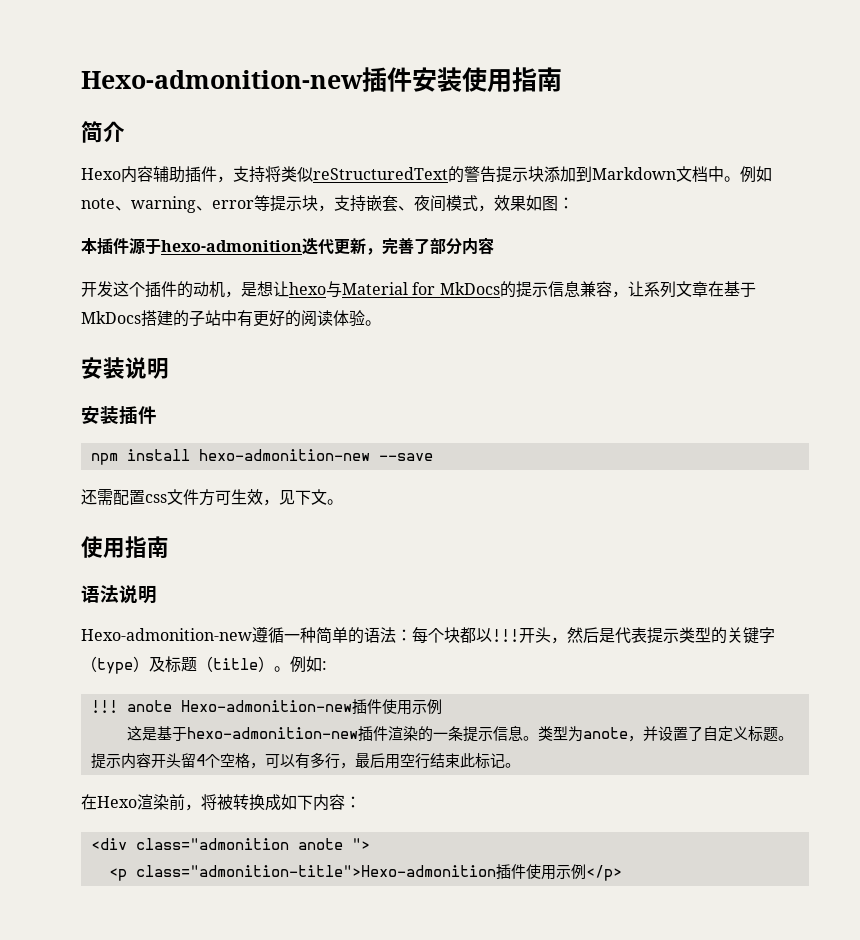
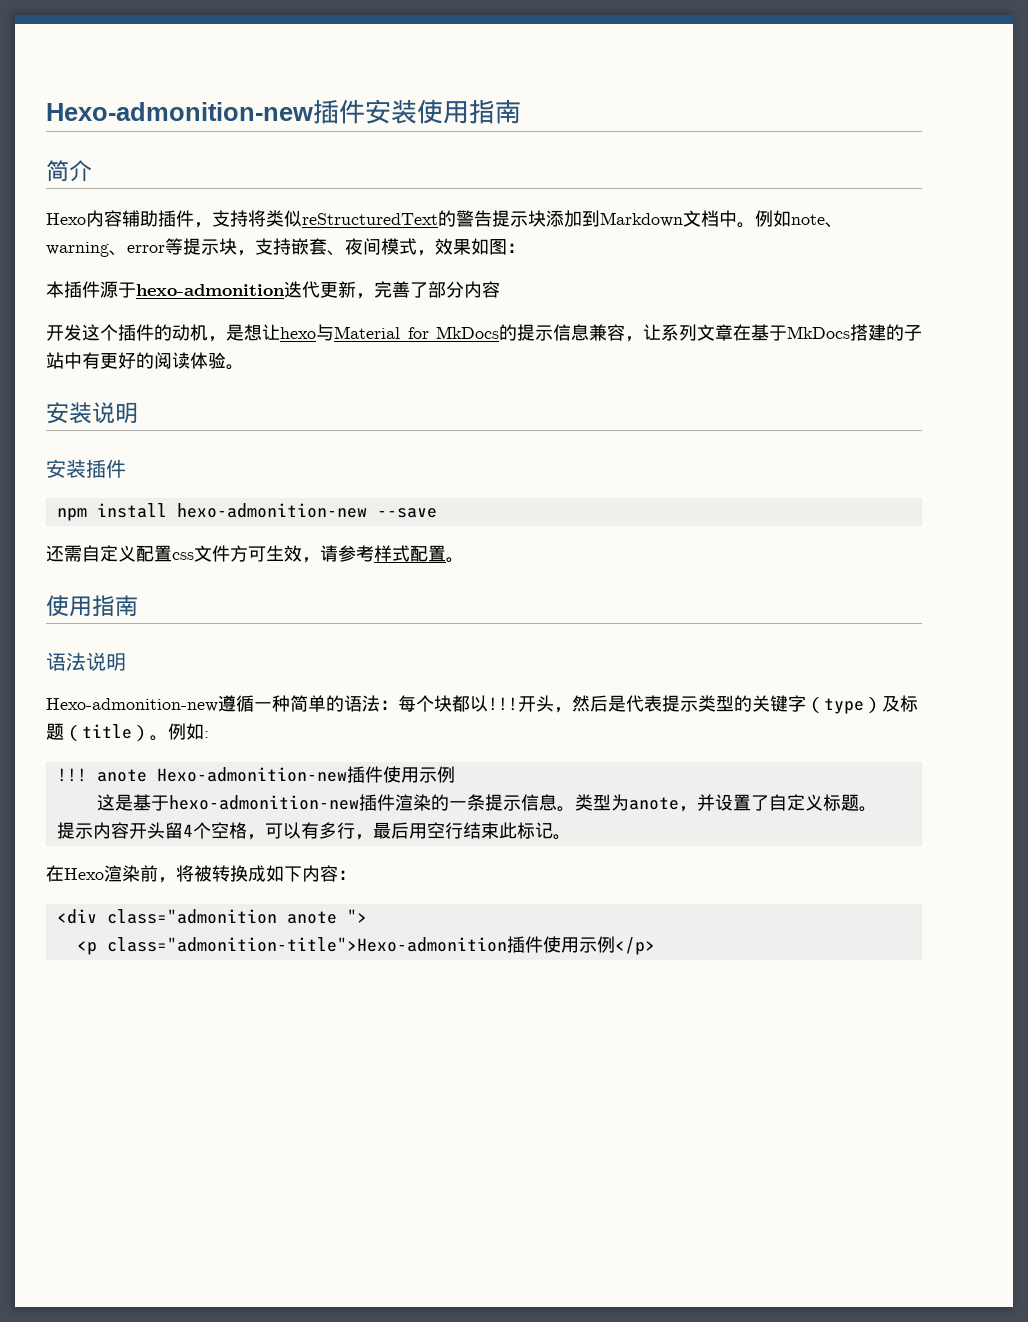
(113, 497) none -> [82,545,136,562] 自定义
[279,489,327,505] 见下文 -> [320,545,446,562] 请参考样式配置

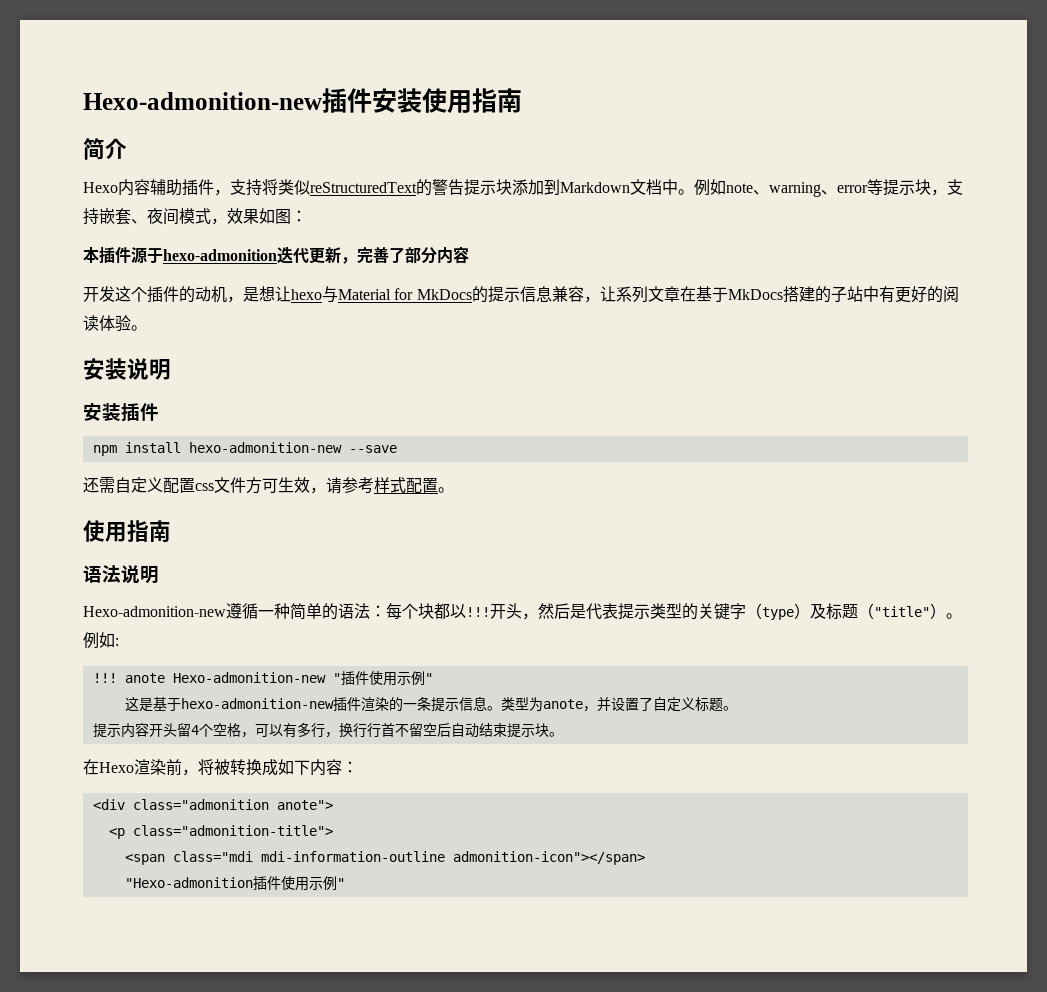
[82,724,132,739] title -> [874,606,930,617] "title"
[346,766,455,783] 插件使用示例 -> [332,670,433,686] "插件使用示例"
[372,822,553,839] 最后用空行结束此标记 -> [338,722,549,738] 换行行首不留空后自动结束提示块
[286,909,367,924] anote "> -> [276,800,333,810] anote">
[106,936,655,955] class="admonition-title">Hexo-admonition插件使用示例</p> -> [132,825,333,836] [124,851,645,865] [124,875,345,891] class="admonition-title"> // <span class="mdi mdi-information-outline admonition-icon"></span> // "Hexo-admonition插件使用示例"

